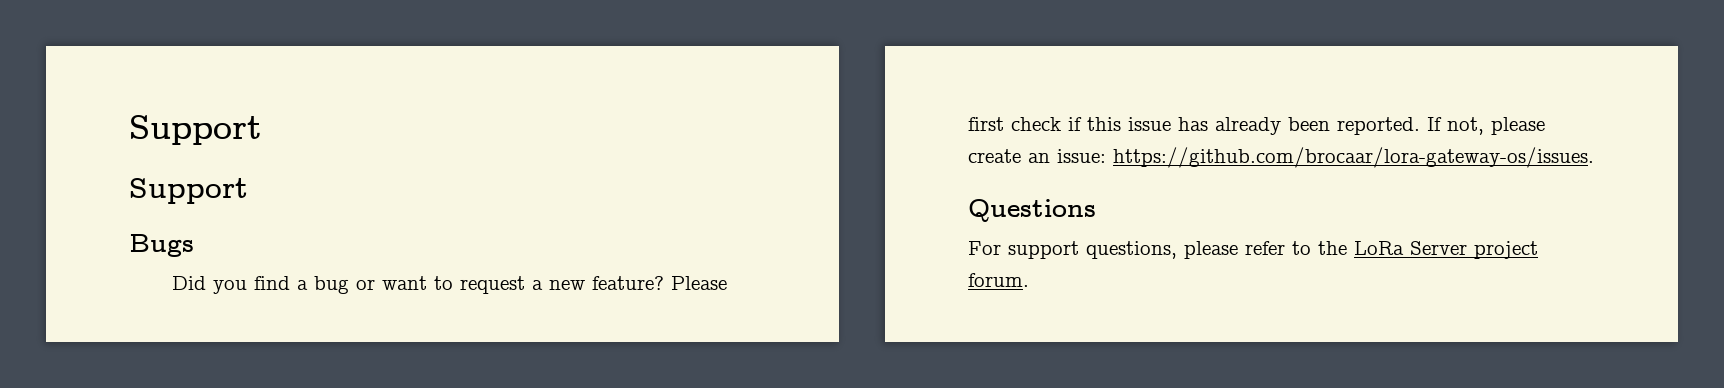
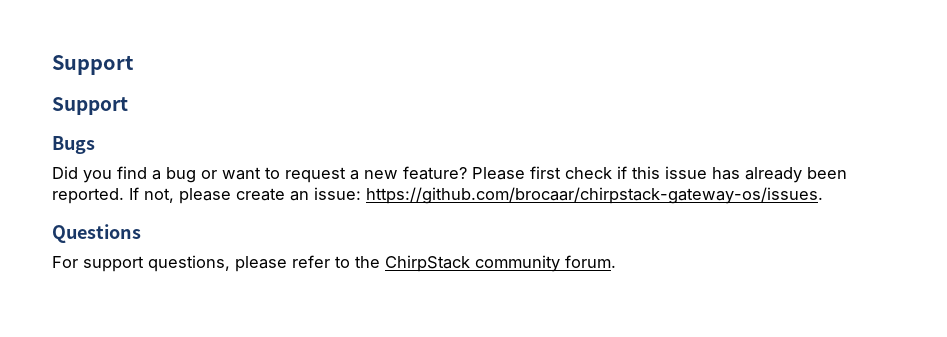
[1113,147,1594,168] https://github.com/brocaar/lora-gateway-os/issues. -> [366,187,823,204] https://github.com/brocaar/chirpstack-gateway-os/issues.
[1354,241,1538,259] LoRa Server project -> [385,255,560,272] ChirpStack community

